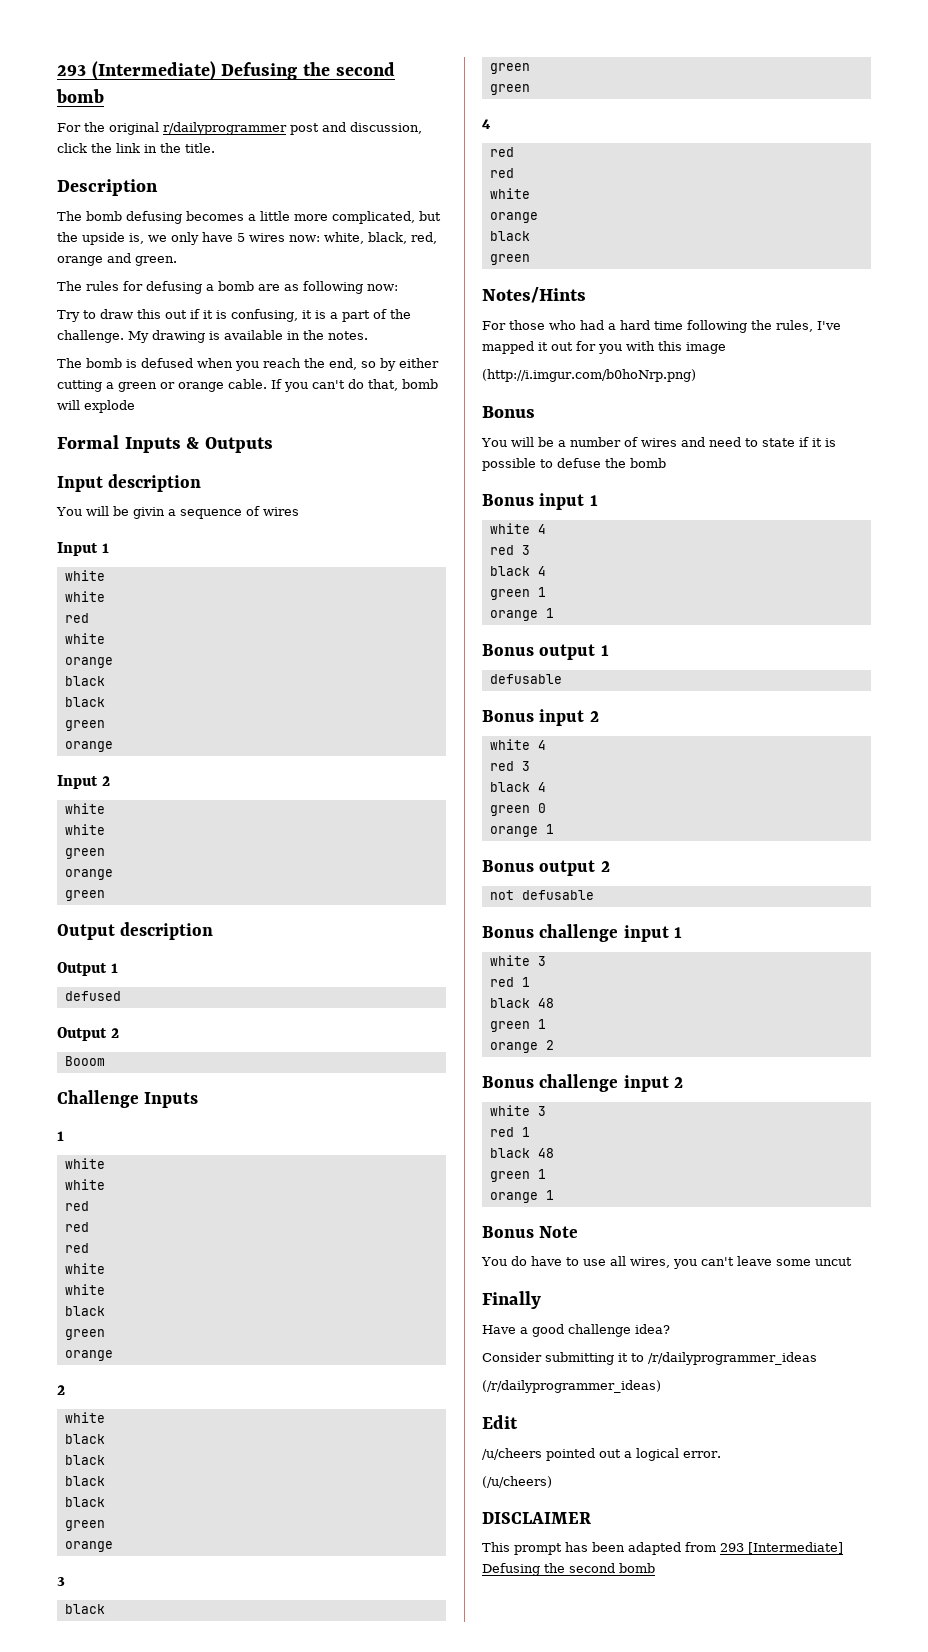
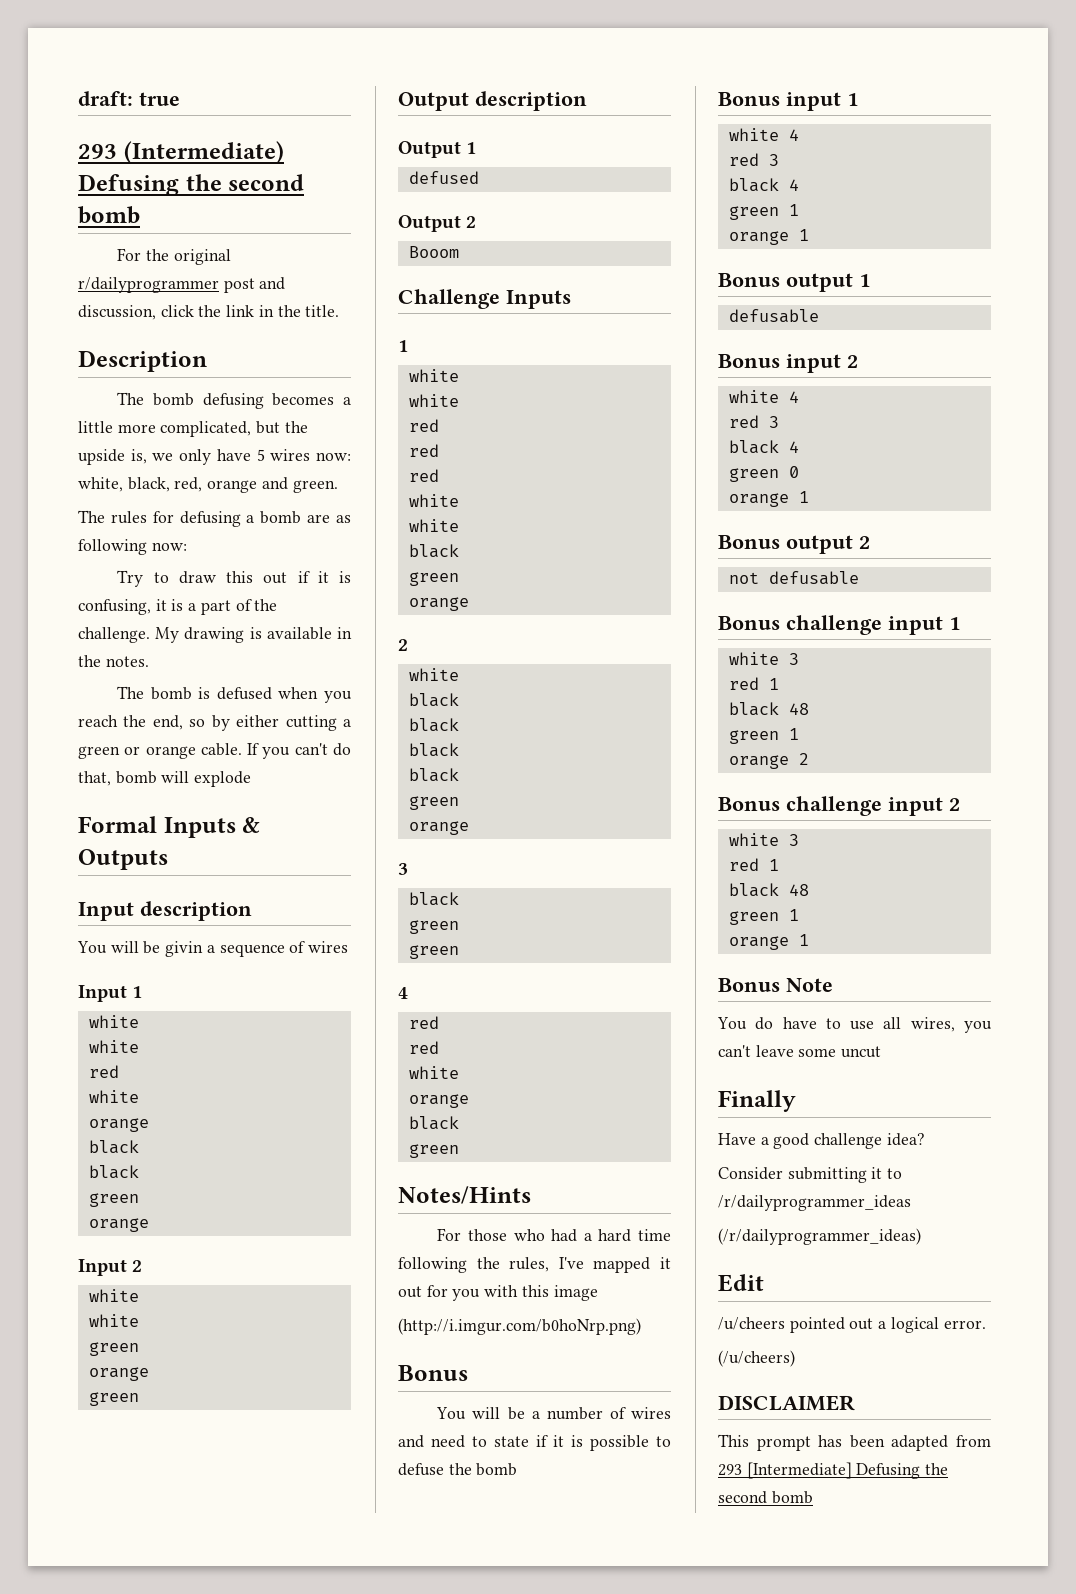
(57, 70) none -> [78,91,180,106] draft: true //

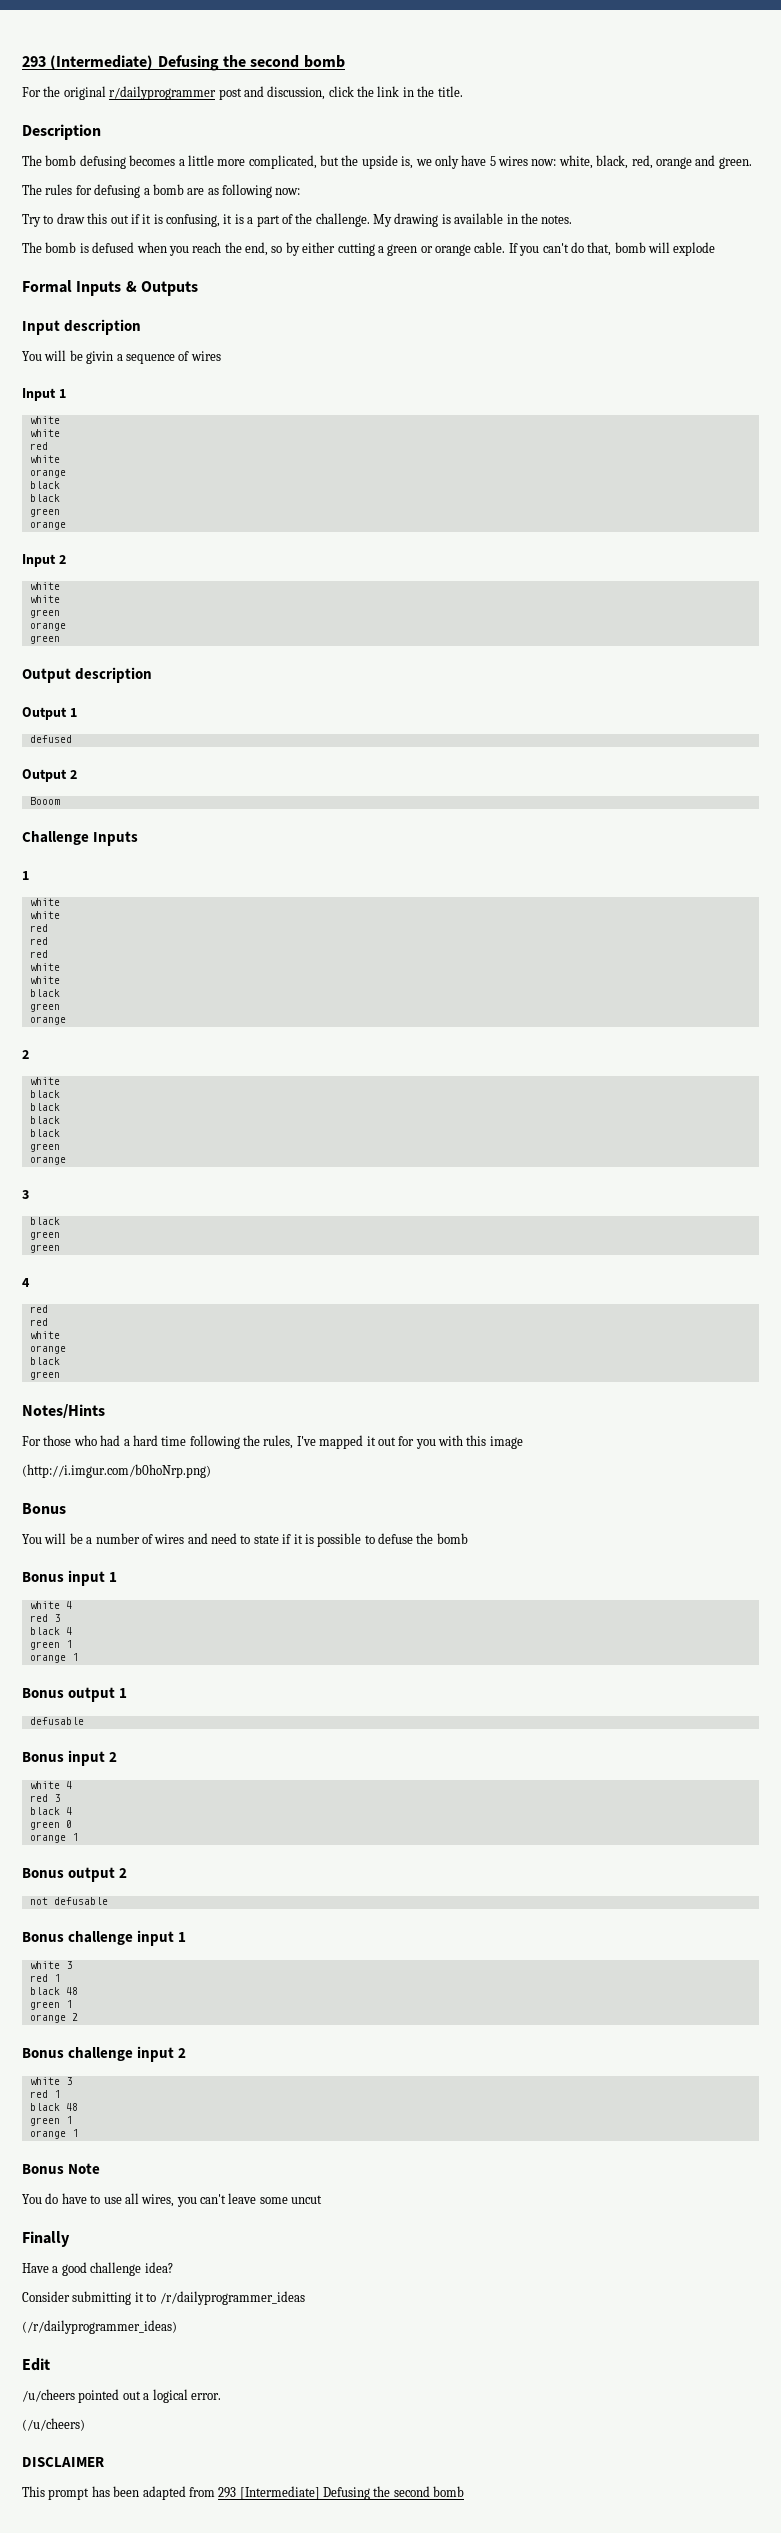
[78,91,180,106] draft: true // -> (22, 61) none

